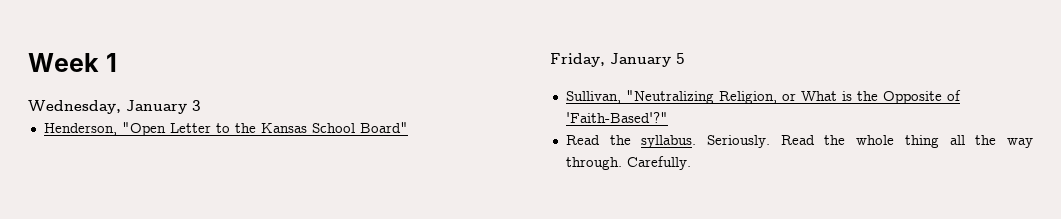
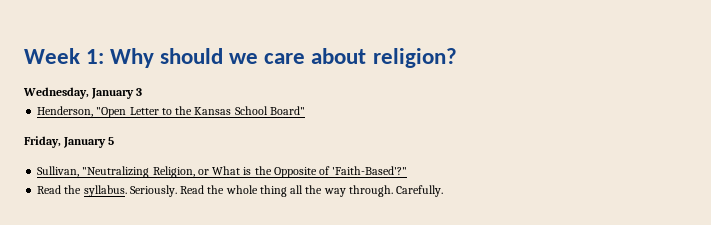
[105,53,117,72] 1 -> [86,48,457,68] 1: Why should we care about religion?

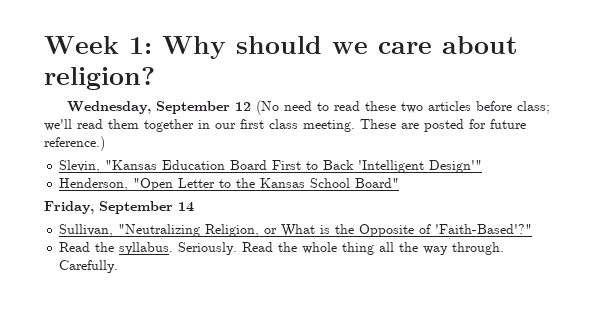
[91,88,143,99] January 3 -> [155,100,550,115] [44,119,526,132] [44,136,105,151] [59,160,483,173] September 12 (No need to read these two articles before class; we'll read them together in our first class meeting. These are posted for future reference.) // Slevin, "Kansas Education Board First to Back 'Intelligent Design'"
[63,137,115,148] January 5 -> [99,201,194,214] September 14

